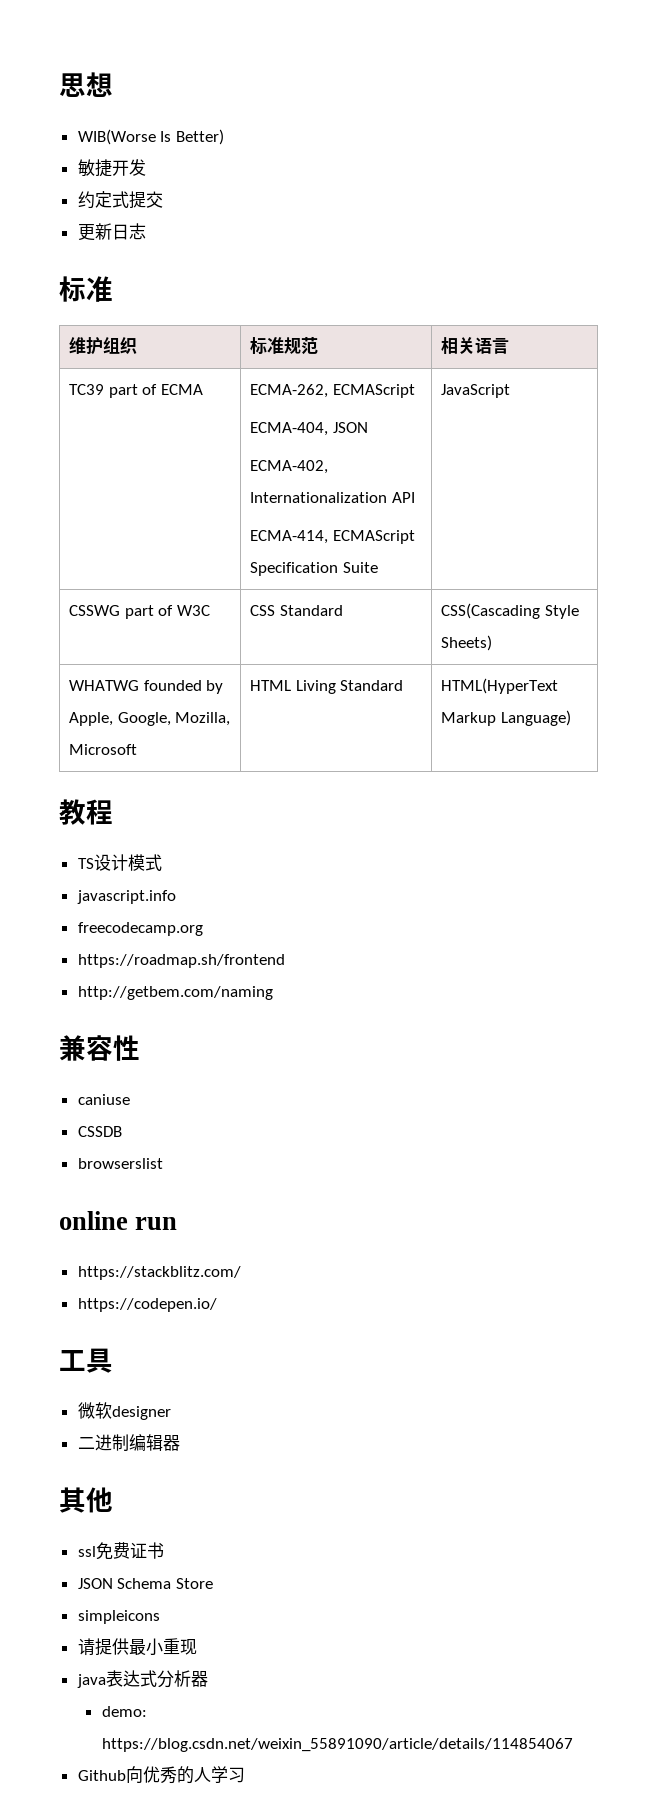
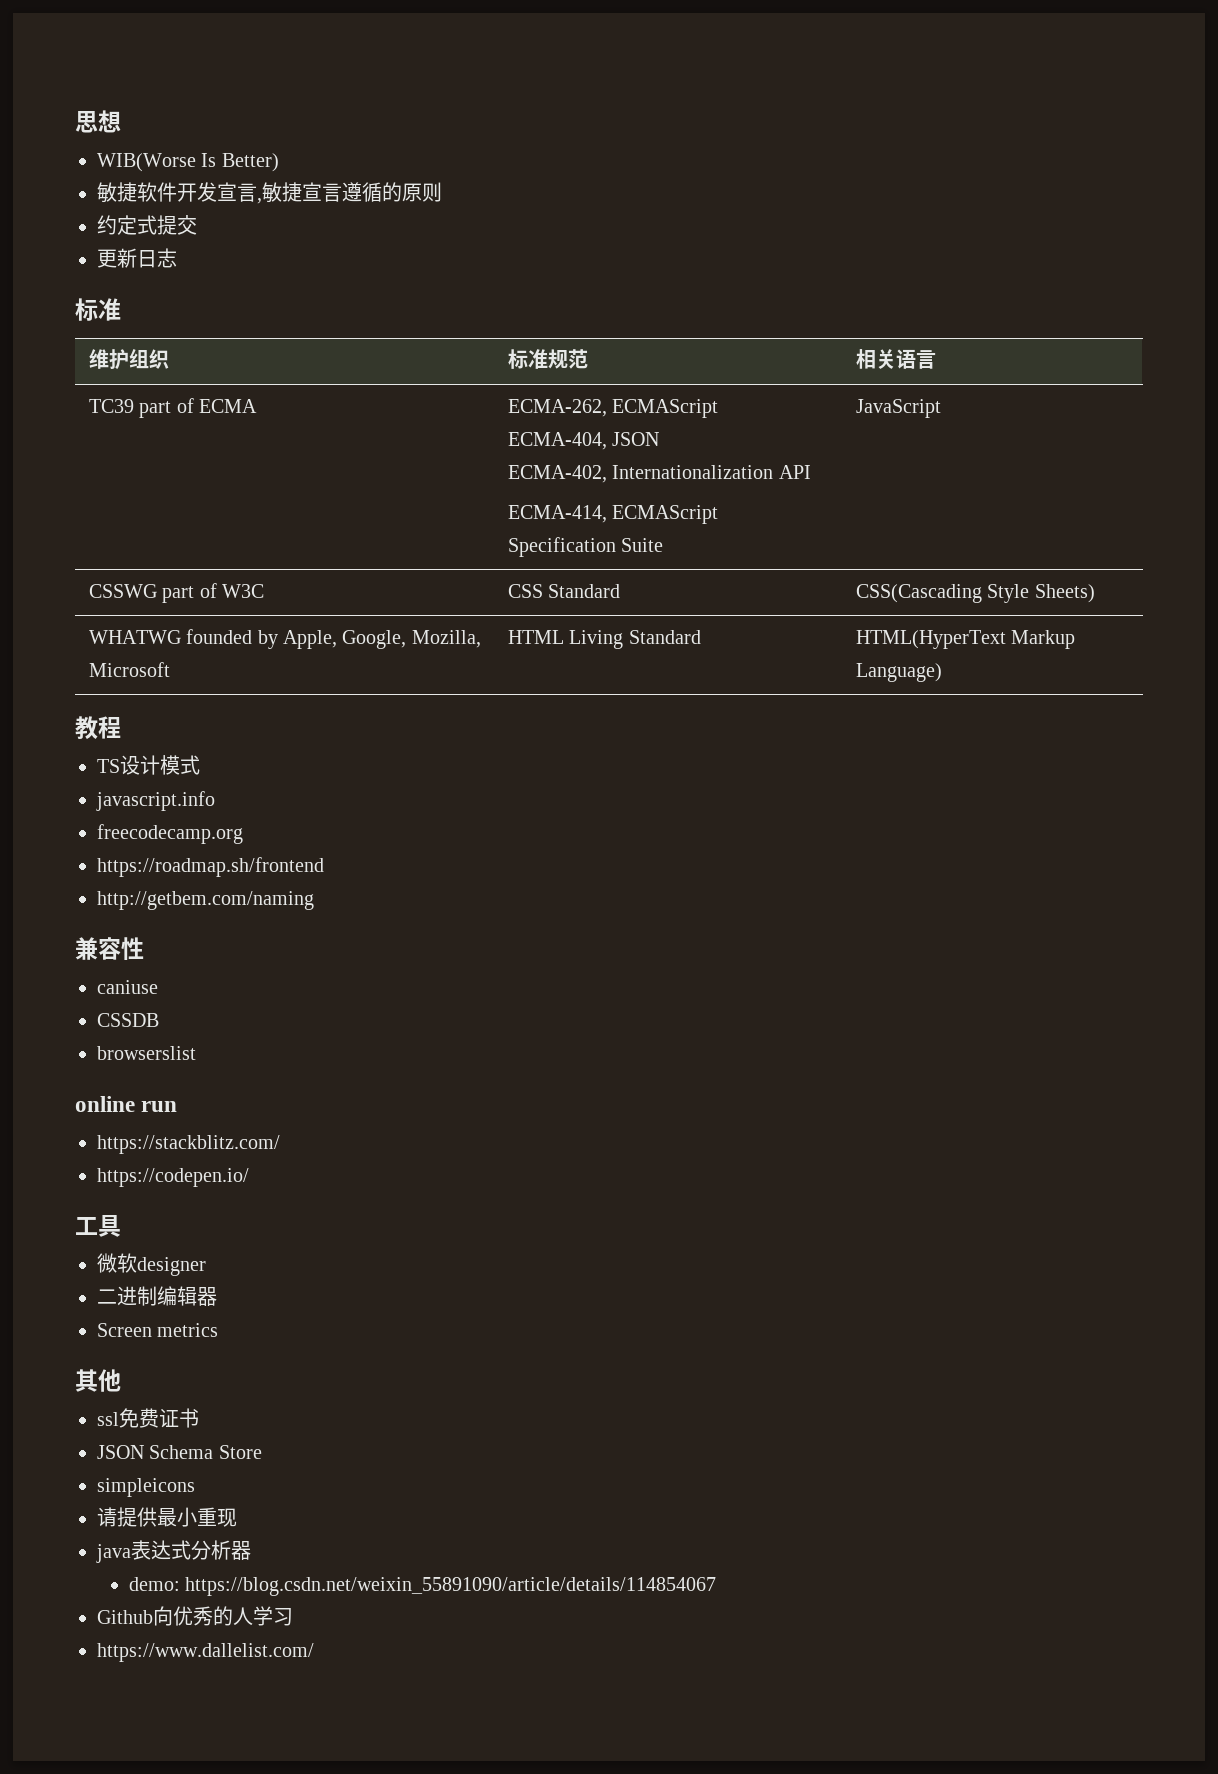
(112, 168) none -> [137,182,177,202] 软件
(146, 167) none -> [217,182,442,204] 宣言,敏捷宣言遵循的原则
(180, 1443) none -> [97,1323,219,1337] // Screen metrics
(245, 1775) none -> [97,1643,314,1662] // https://www.dallelist.com/

